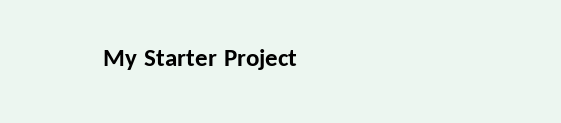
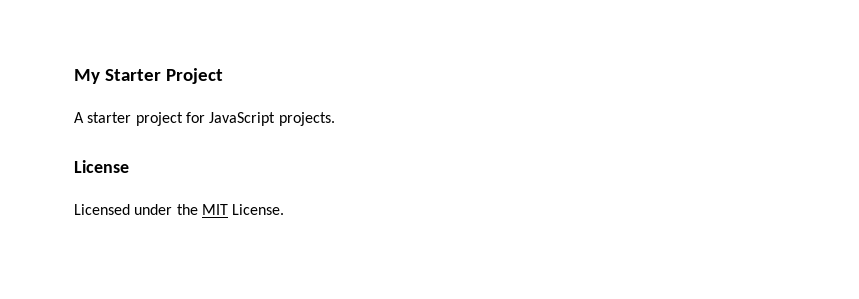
(297, 59) none -> [74,112,335,126] [74,160,129,173] [74,204,285,215] // A starter project for JavaScript projects. // License // Licensed under the MIT License.

